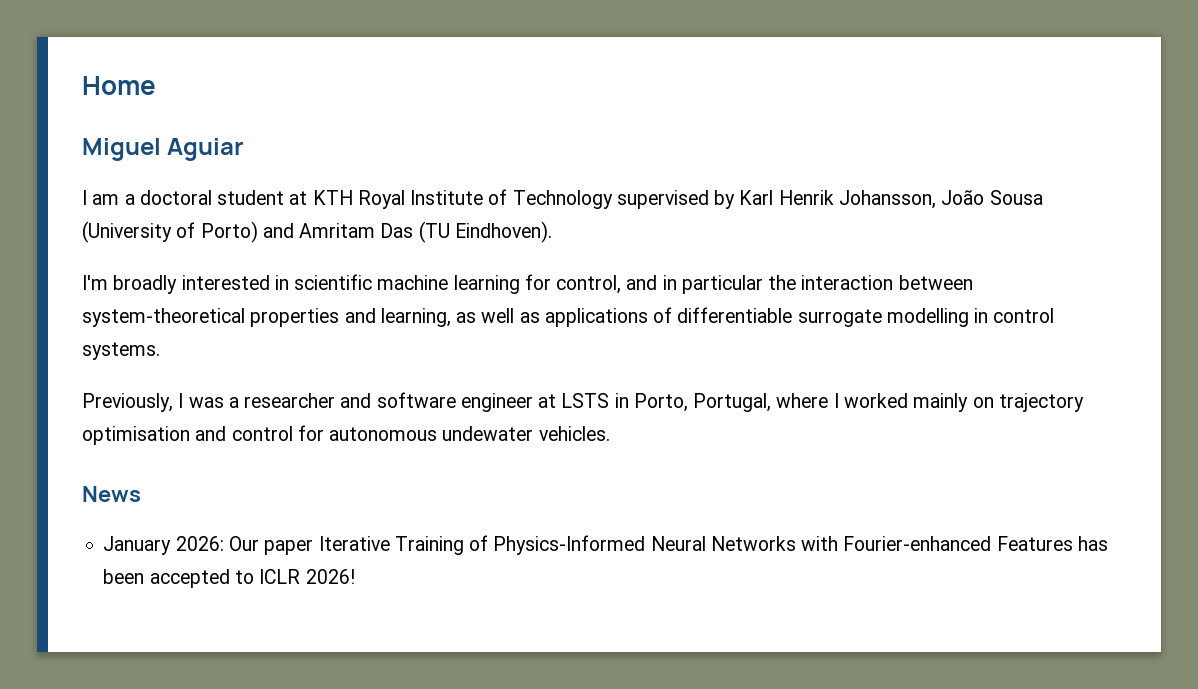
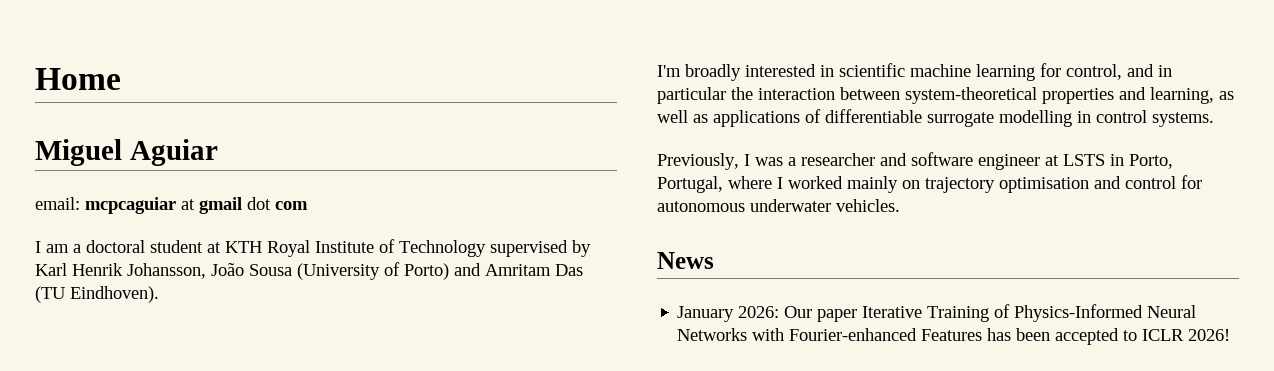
(245, 149) none -> [35,197,308,214] // email: mcpcaguiar at gmail dot com
[442,426,534,441] undewater -> [750,199,831,212] underwater

